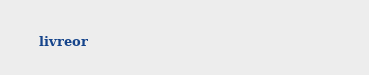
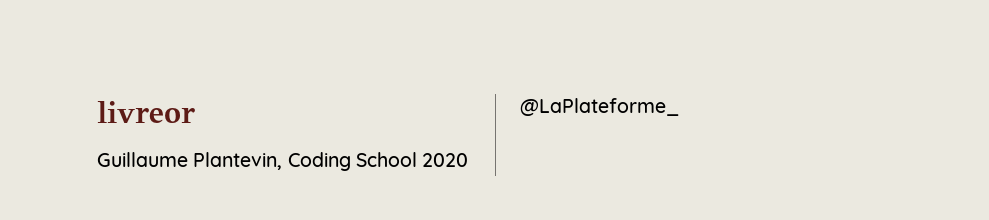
(88, 41) none -> [97,152,469,171] [520,98,679,116] // Guillaume Plantevin, Coding School 2020 @LaPlateforme_

